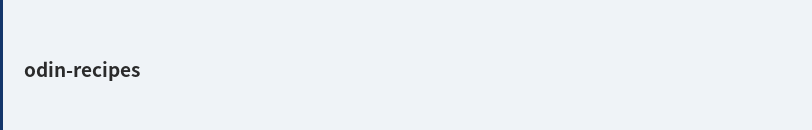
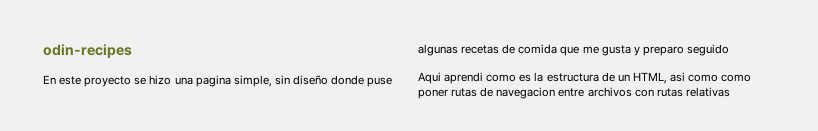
(140, 71) none -> [43,75,393,87] [418,44,729,56] [418,72,752,84] [418,87,730,99] // En este proyecto se hizo una pagina simple, sin diseño donde puse algunas recetas de comida que me gusta y preparo seguido // Aqui aprendi como es la estructura de un HTML, asi como como poner rutas de navegacion entre archivos con rutas relativas

